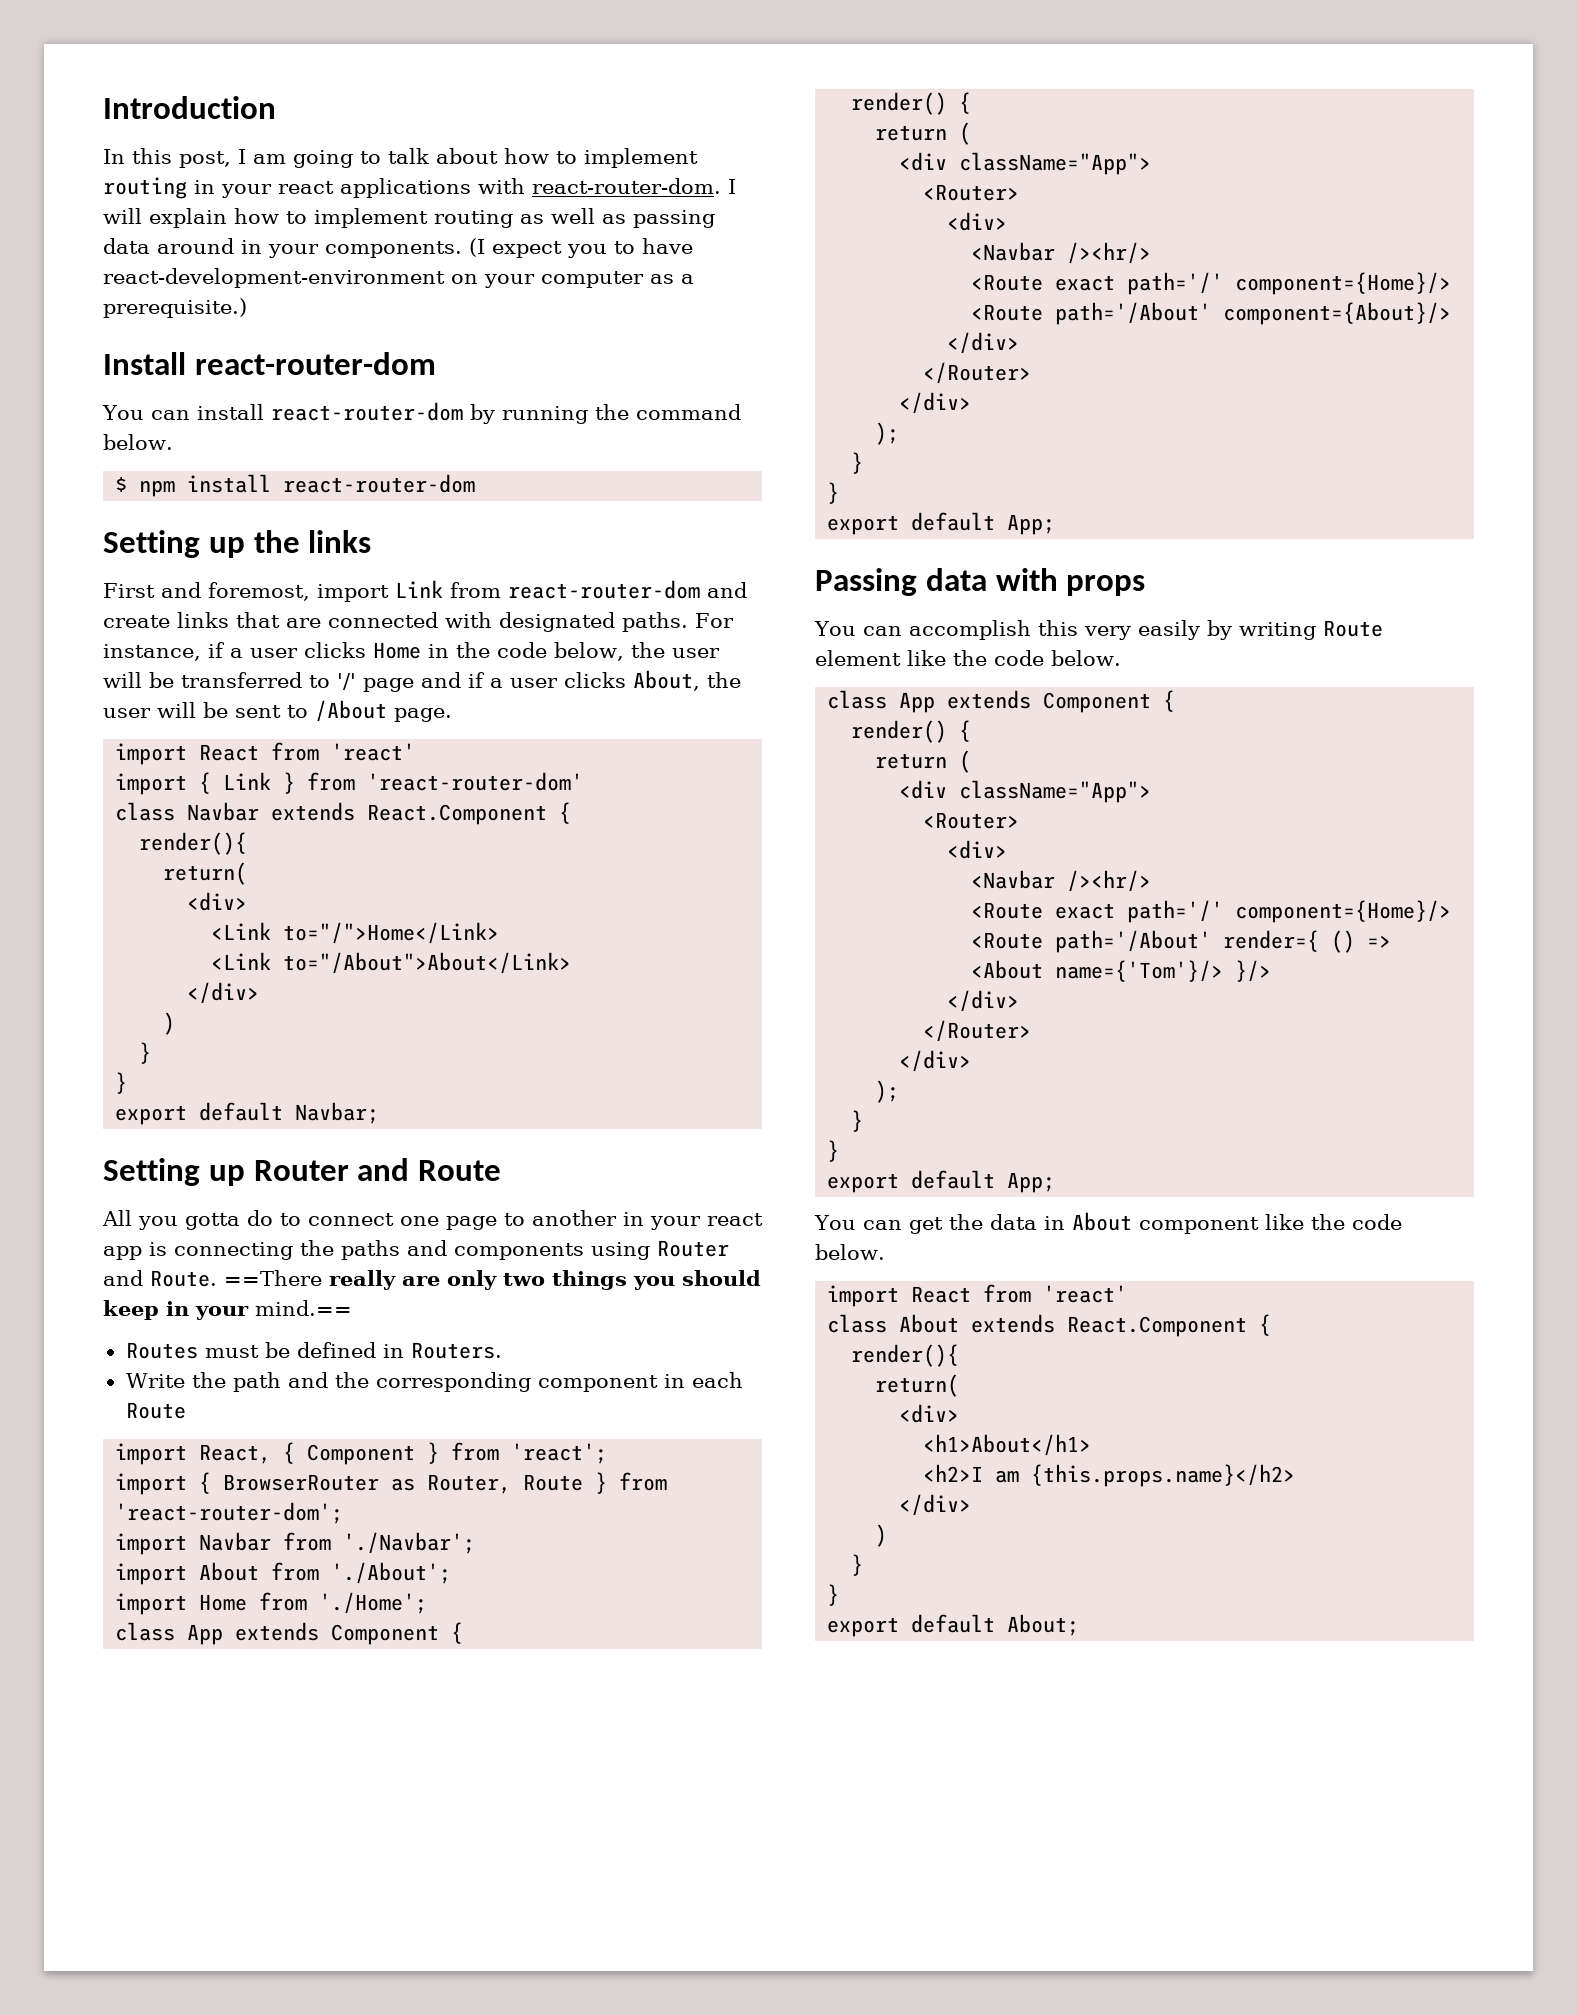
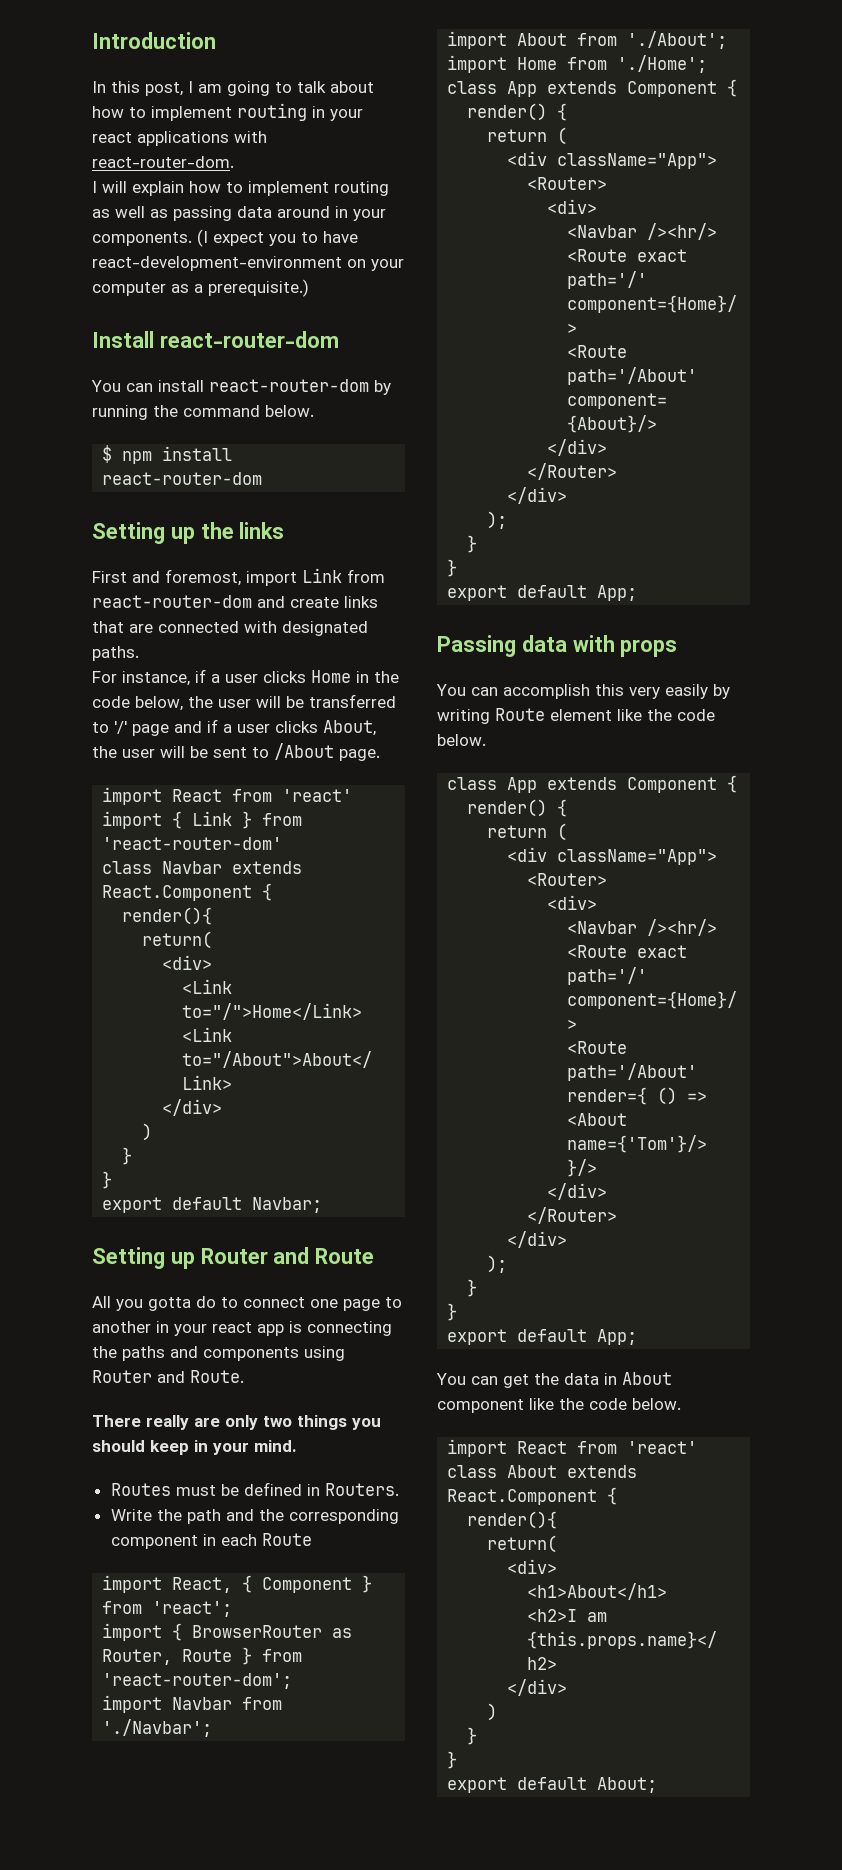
(721, 186) none -> (234, 162) //
(688, 622) none -> (139, 653) //
[224,1270,322,1286] ==There -> [92,1415,141,1427] // There
[255,1300,352,1316] mind.== -> [254,1440,297,1452] mind.

